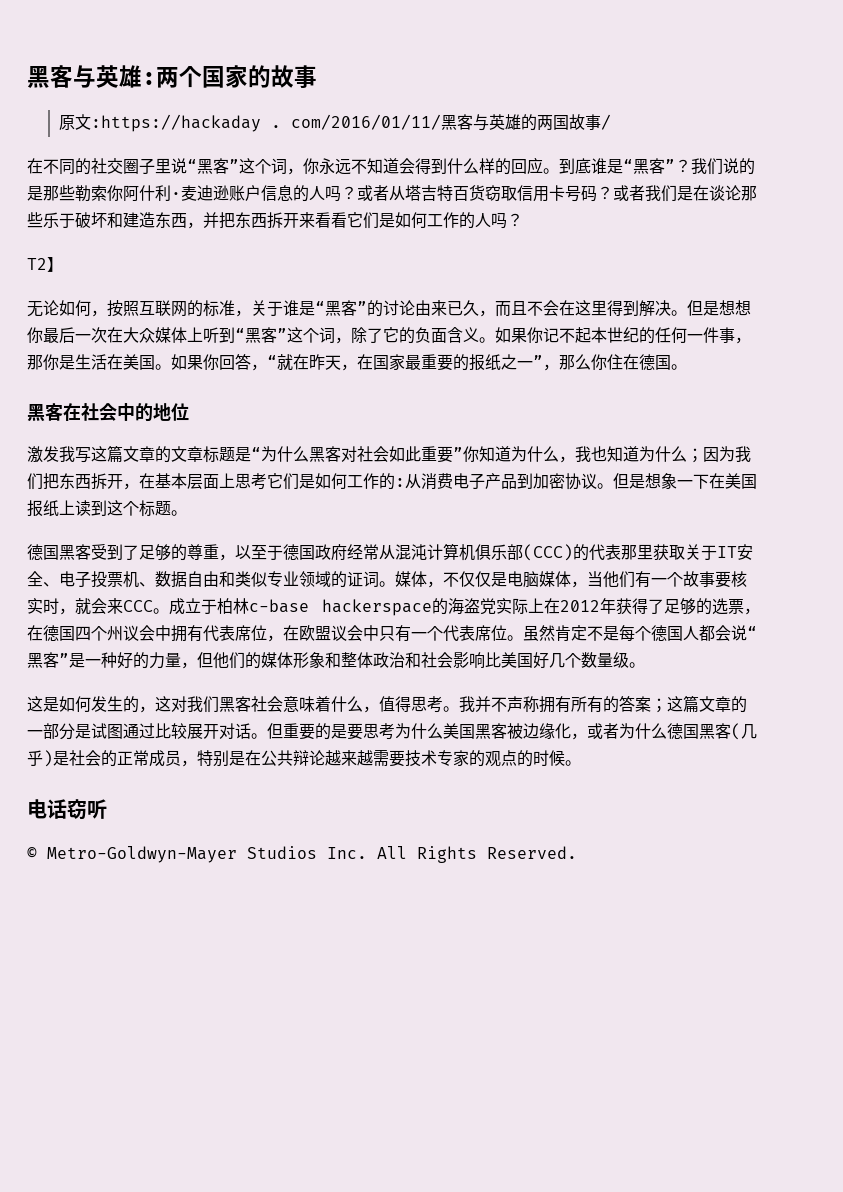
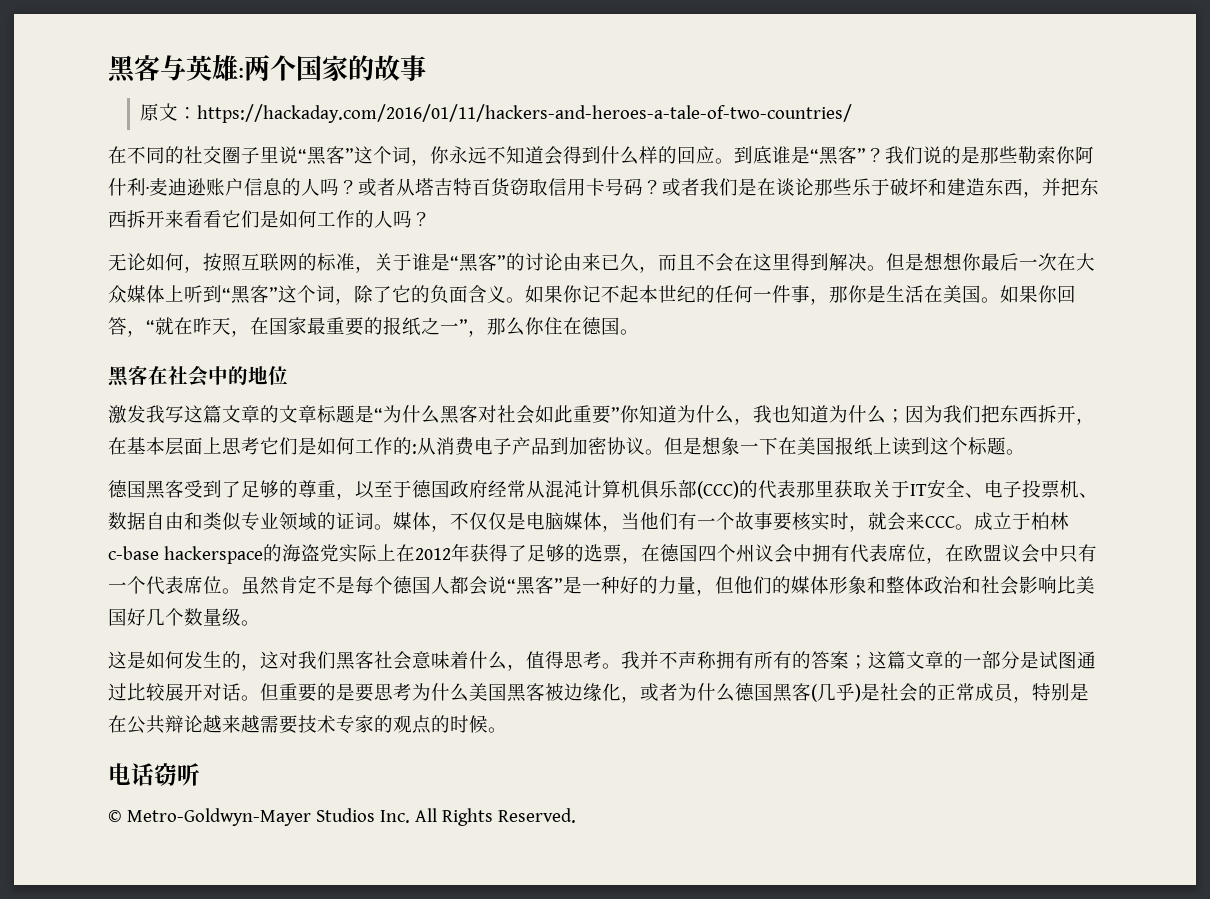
[90,114,611,132] :https://hackaday . com/2016/01/11/黑客与英雄的两国故事/ -> [177,104,852,123] ：https://hackaday.com/2016/01/11/hackers-and-heroes-a-tale-of-two-countries/
[27,257,63,272] // T2】 -> (431, 219) none

